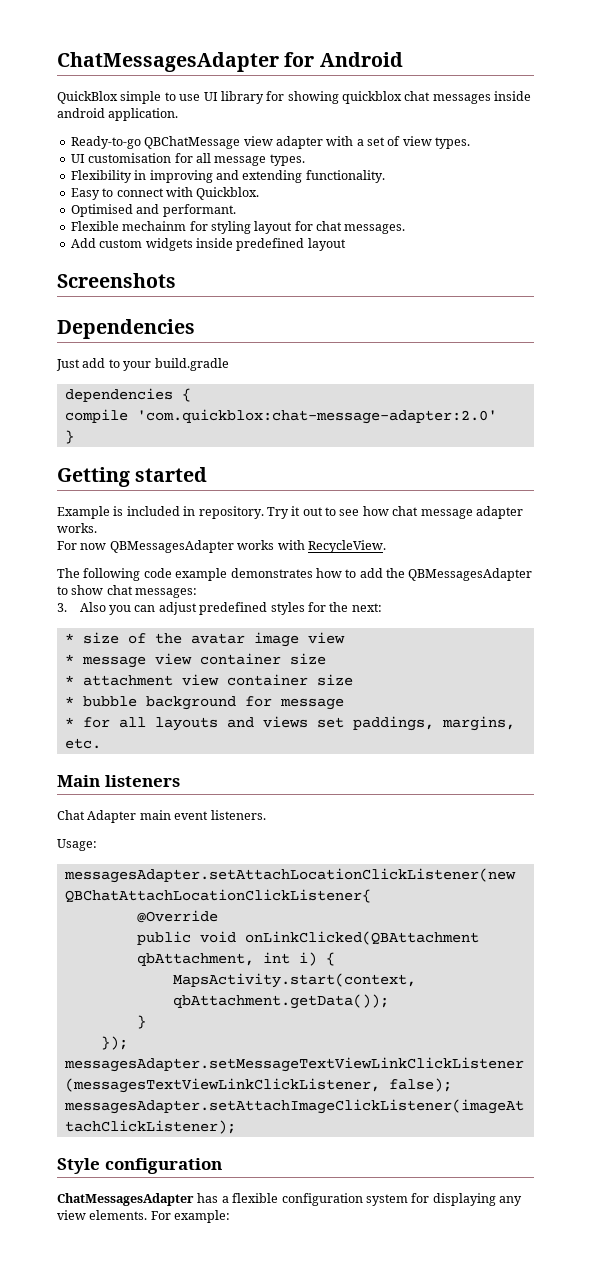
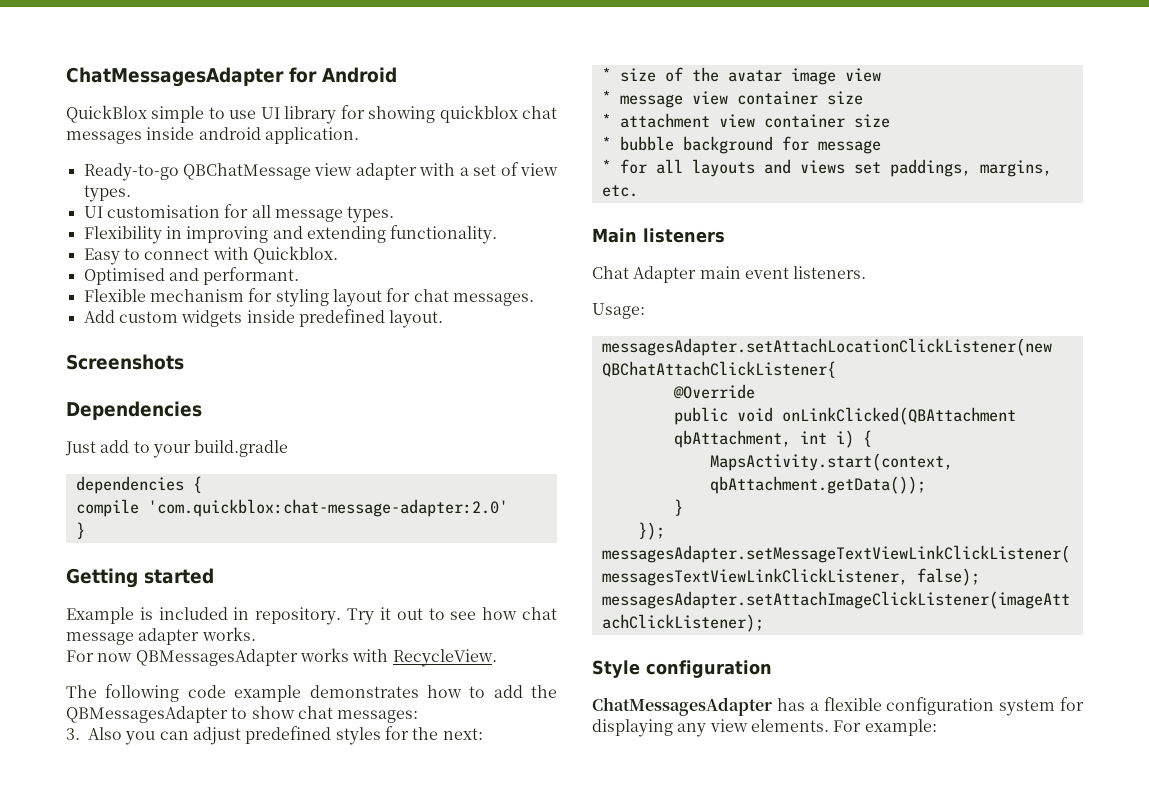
[122,221,187,231] mechainm -> [149,289,244,302] mechanism
[307,238,346,251] layout -> [389,310,444,328] layout.
[64,889,371,903] QBChatAttachLocationClickListener{ -> [601,361,836,378] QBChatAttachClickListener{

